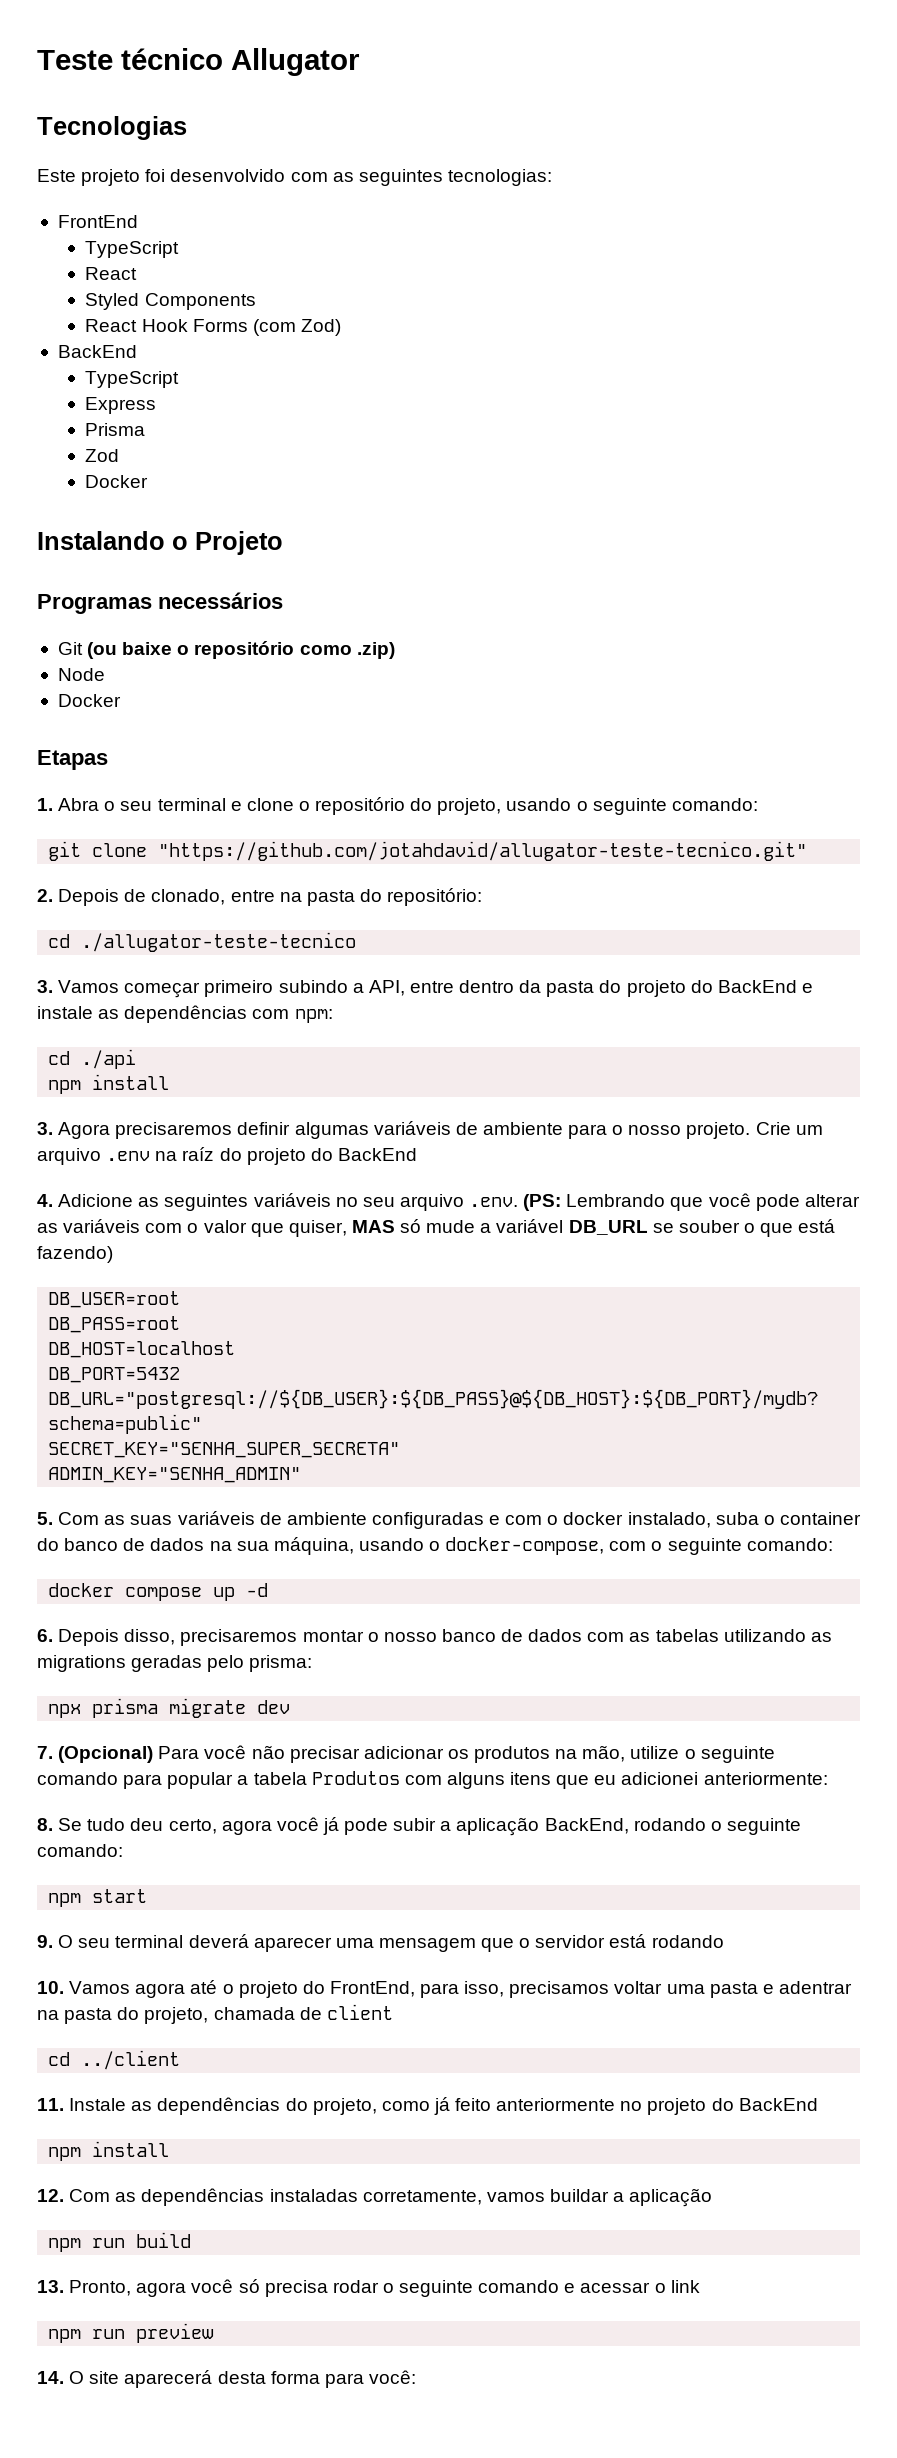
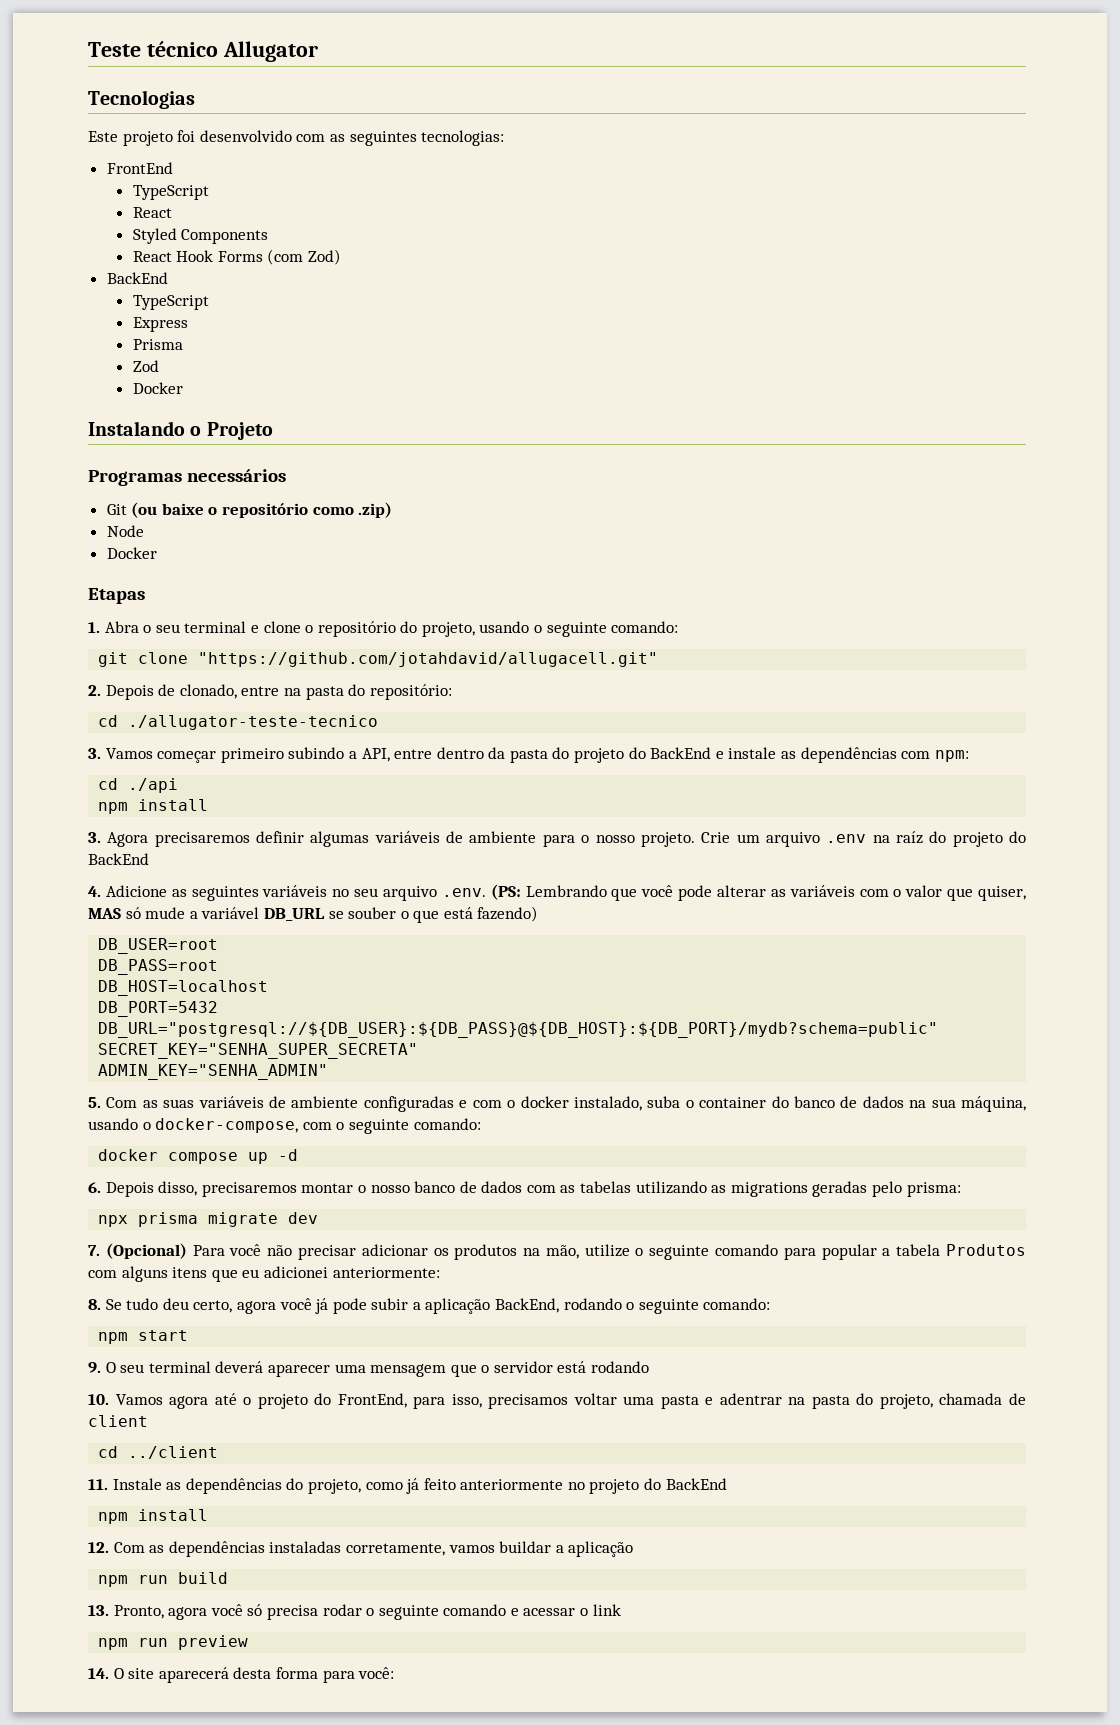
[158,841,808,861] "https://github.com/jotahdavid/allugator-teste-tecnico.git" -> [198,652,659,667] "https://github.com/jotahdavid/allugacell.git"

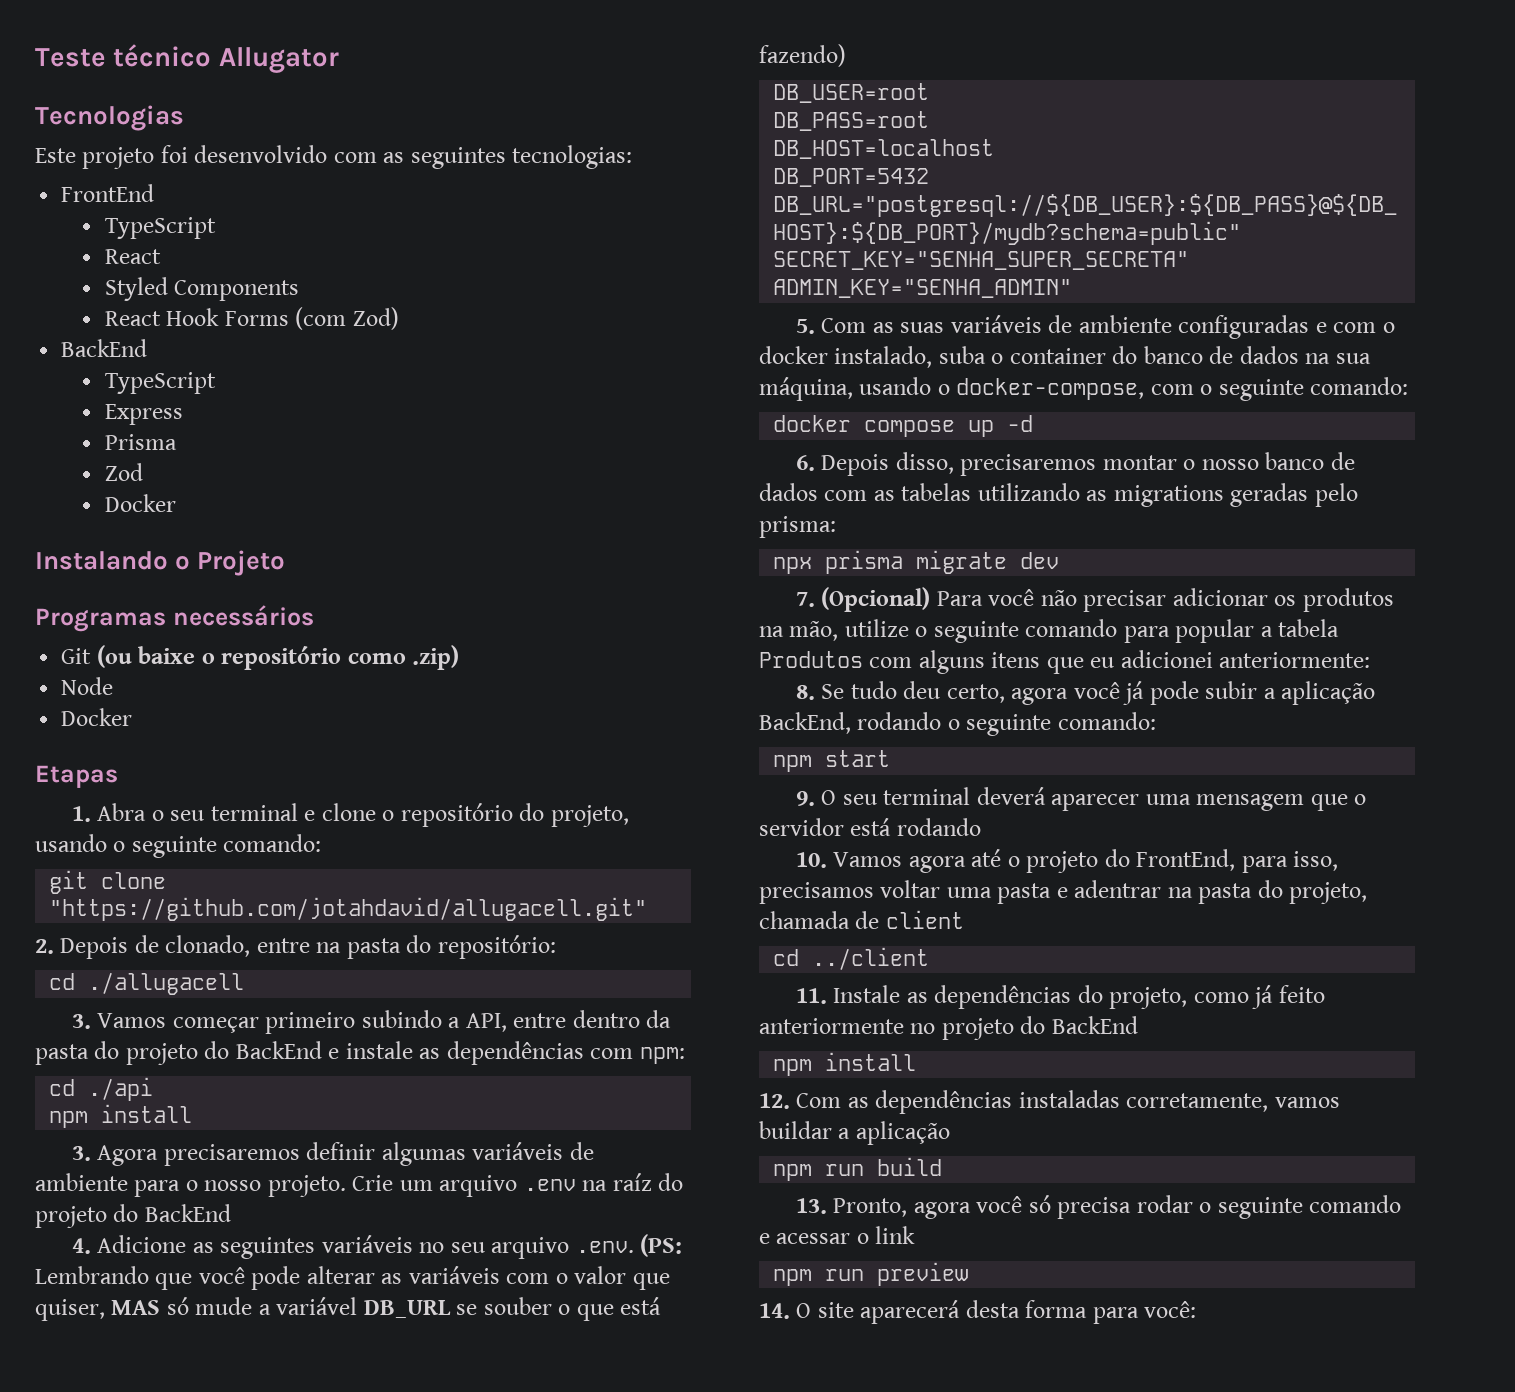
[128,715,379,730] ./allugator-teste-tecnico -> [88,972,245,995] ./allugacell

